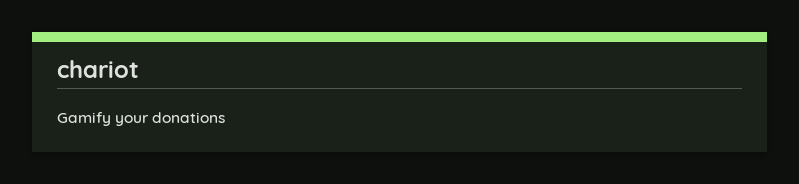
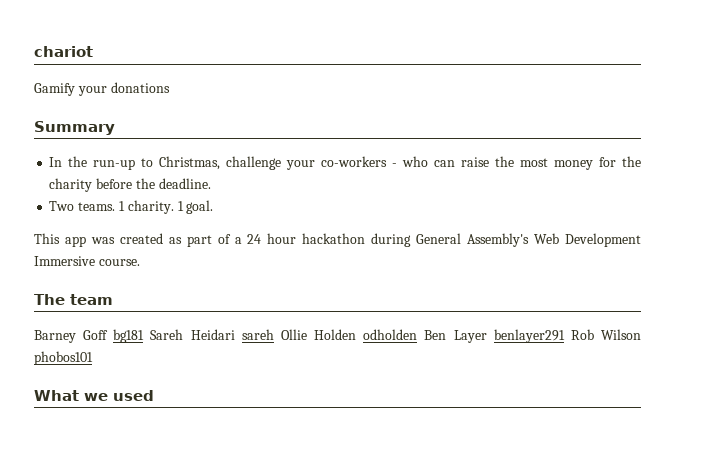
(226, 117) none -> [34,121,115,135] [49,156,642,170] [49,178,211,192] [49,200,214,214] [34,233,641,247] [34,256,140,266] [34,294,113,305] [34,329,641,343] [34,351,93,365] [34,390,154,401] // Summary // In the run-up to Christmas, challenge your co-workers - who can raise the most money for the charity before the deadline. // Two teams. 1 charity. 1 goal. // This app was created as part of a 24 hour hackathon during General Assembly's Web Development Immersive course. // The team // Barney Goff bg181 Sareh Heidari sareh Ollie Holden odholden Ben Layer benlayer291 Rob Wilson phobos101 // What we used

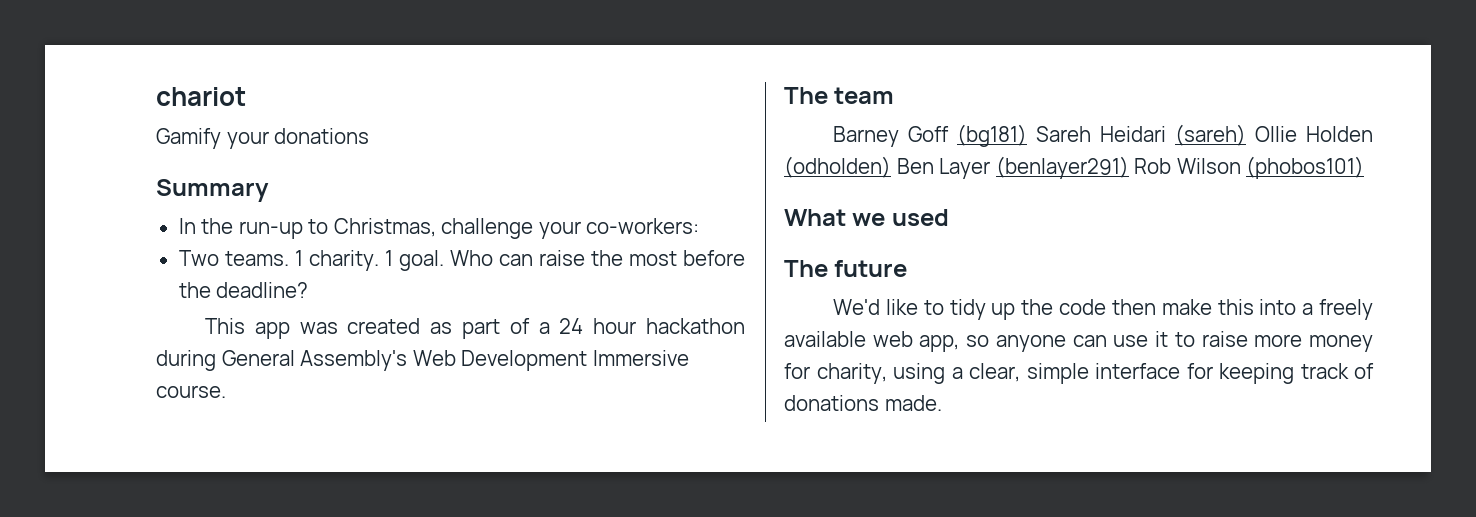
[321,156,642,170] [49,178,211,192] co-workers - who can raise the most money for the charity before the deadline. -> [586,218,700,234] co-workers:
(214, 207) none -> [449,250,746,266] [178,282,309,298] Who can raise the most before the deadline?
[113,329,145,343] bg181 -> [957,124,1028,147] (bg181)
[241,329,274,340] sareh -> [1175,124,1247,146] (sareh)
[363,329,418,340] odholden -> [784,156,891,178] (odholden)
[493,329,565,343] benlayer291 -> [995,156,1129,179] (benlayer291)
[34,351,93,365] phobos101 -> [1246,156,1365,179] (phobos101)
(154, 395) none -> [784,260,908,277] [833,299,1373,320] [784,331,1373,352] [784,363,1374,384] [784,395,942,411] // The future // We'd like to tidy up the code then make this into a freely available web app, so anyone can use it to raise more money for charity, using a clear, simple interface for keeping track of donations made.

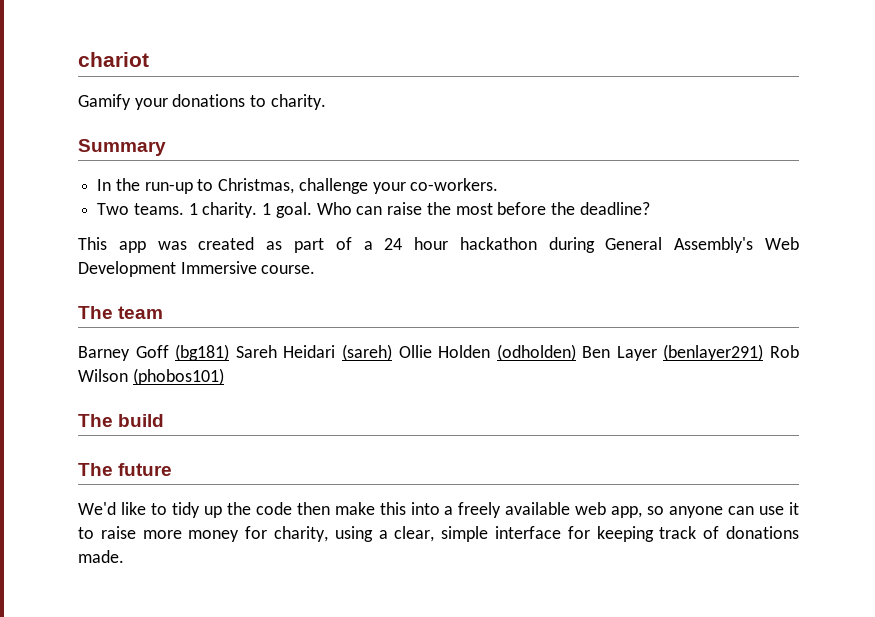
(370, 136) none -> [250,94,326,110] to charity.
[586,218,700,234] co-workers: -> [410,178,499,191] co-workers.
[784,209,949,226] What we used -> [78,414,165,427] The build

